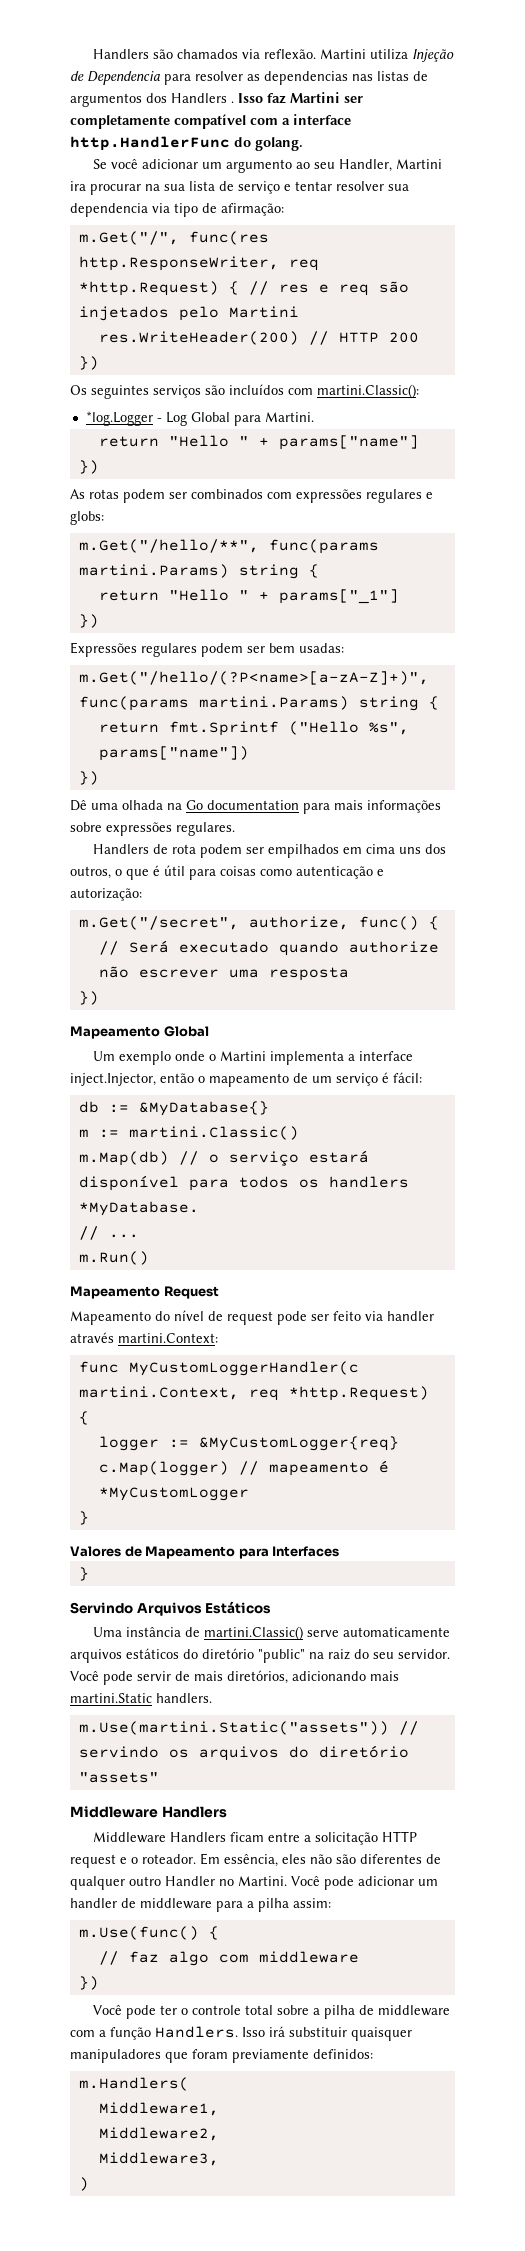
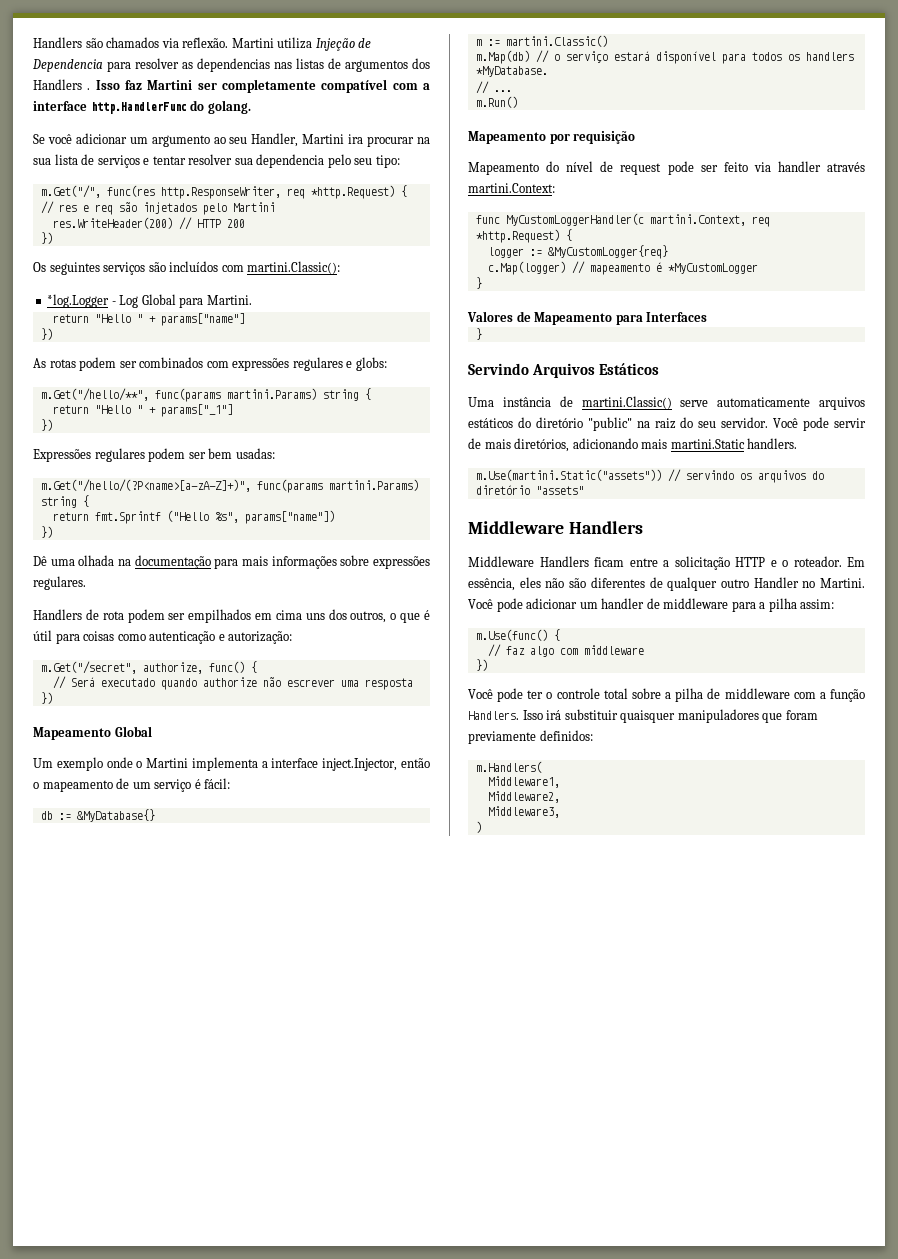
[238,181,280,194] serviço -> [97,155,140,168] serviços
[152,203,284,217] via tipo de afirmação: -> [327,154,400,168] pelo seu tipo:
[186,800,299,810] Go documentation -> [134,555,211,569] documentação
[163,1286,219,1299] Request -> [549,131,636,144] por requisição
[70,1854,116,1868] request -> (765, 562) none

